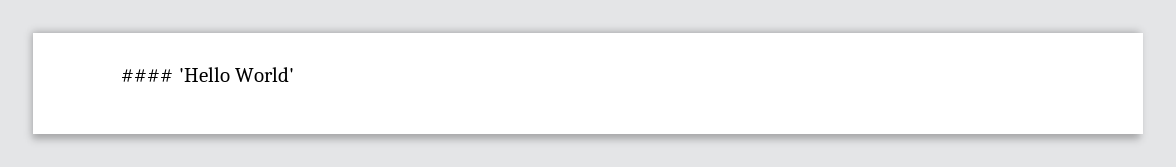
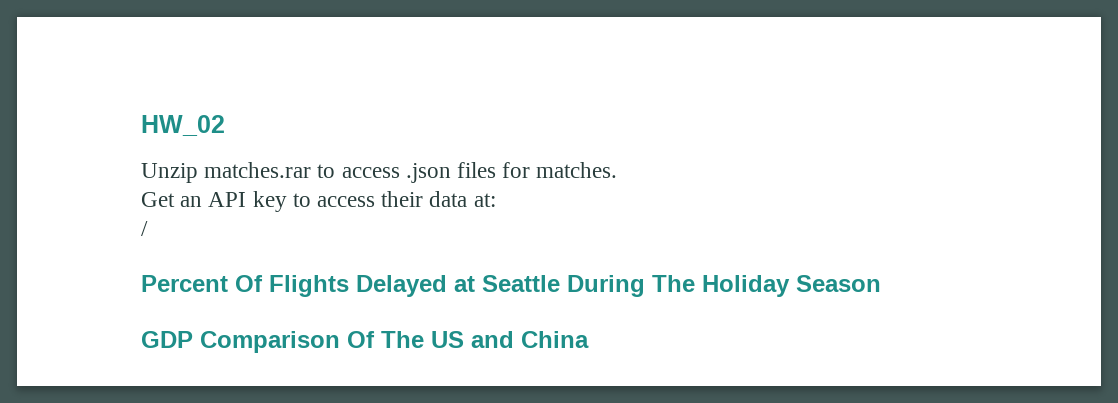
[121,67,295,82] #### 'Hello World' -> [141,115,225,136] [141,162,618,183] [141,191,496,212] [141,221,148,236] [141,275,881,297] [141,331,589,353] HW_02 // Unzip matches.rar to access .json files for matches. // Get an API key to access their data at: // / // Percent Of Flights Delayed at Seattle During The Holiday Season // GDP Comparison Of The US and China

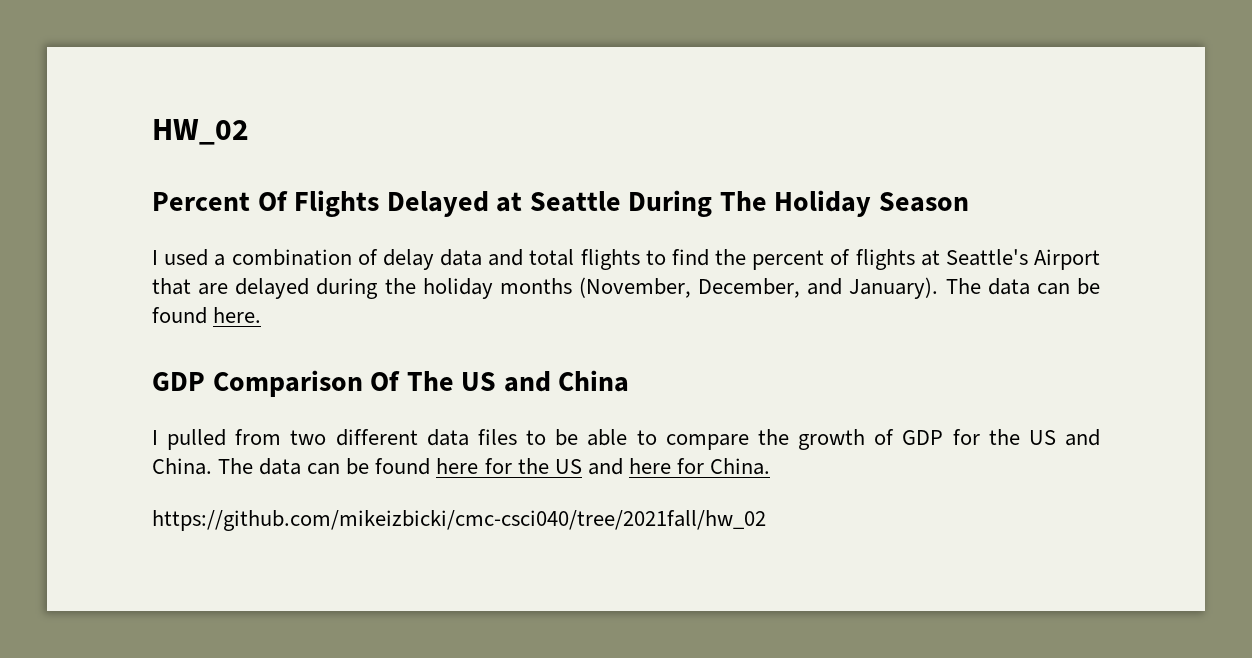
[141,162,618,183] [141,191,496,212] [141,221,148,236] // Unzip matches.rar to access .json files for matches. // Get an API key to access their data at: // / -> (249, 132) none
(881, 283) none -> [152,249,1100,270] [152,277,1100,299] [152,307,262,324] // I used a combination of delay data and total flights to find the percent of flights at Seattle's Airport that are delayed during the holiday months (November, December, and January). The data can be found here.
(589, 339) none -> [152,429,1100,450] [152,458,770,475] [152,510,766,531] // I pulled from two different data files to be able to compare the growth of GDP for the US and China. The data can be found here for the US and here for China. // https://github.com/mikeizbicki/cmc-csci040/tree/2021fall/hw_02

